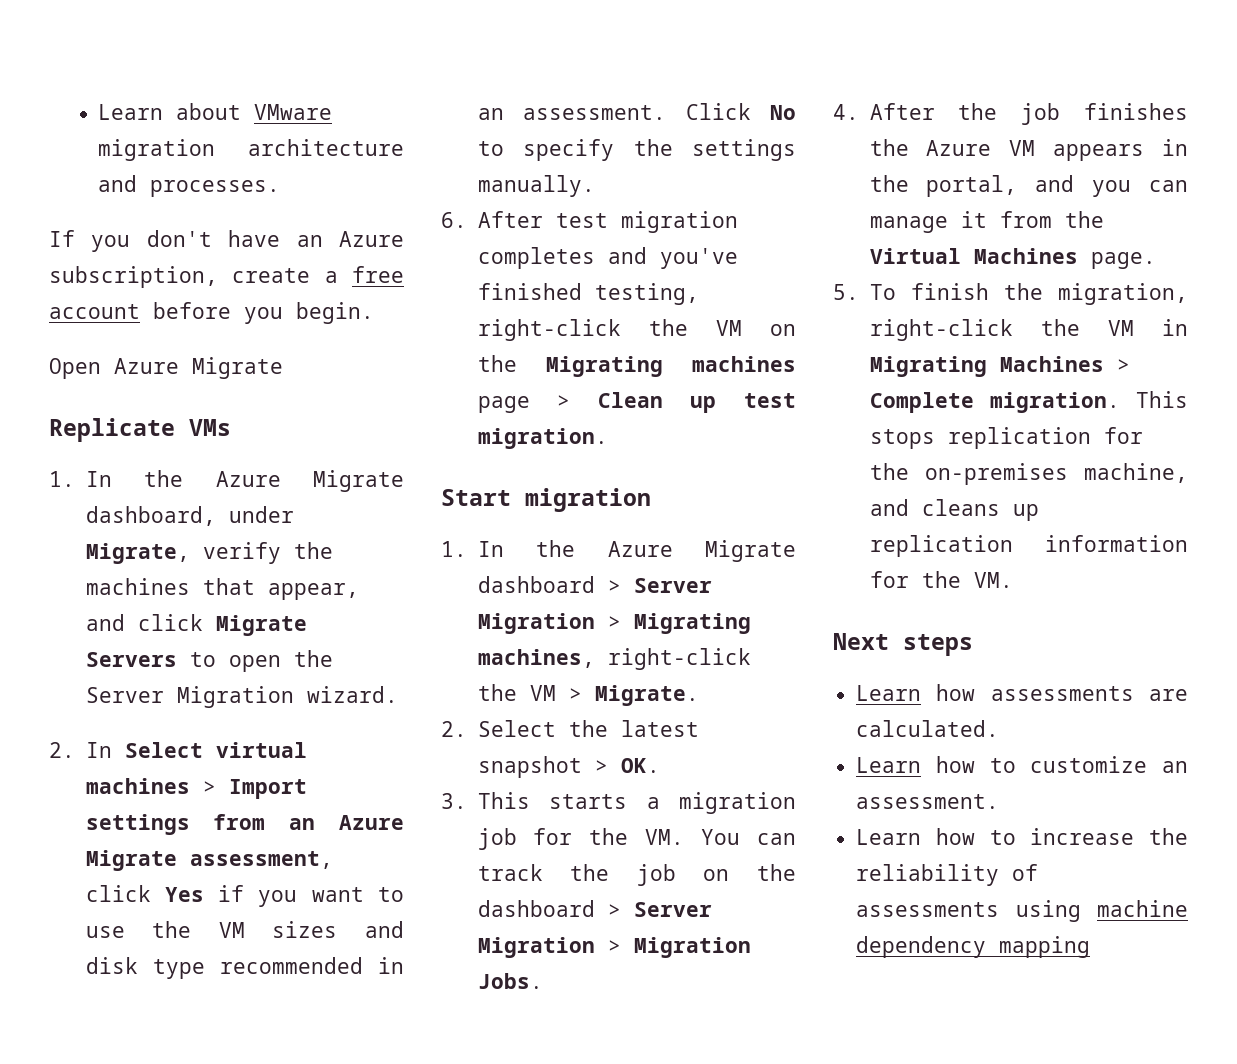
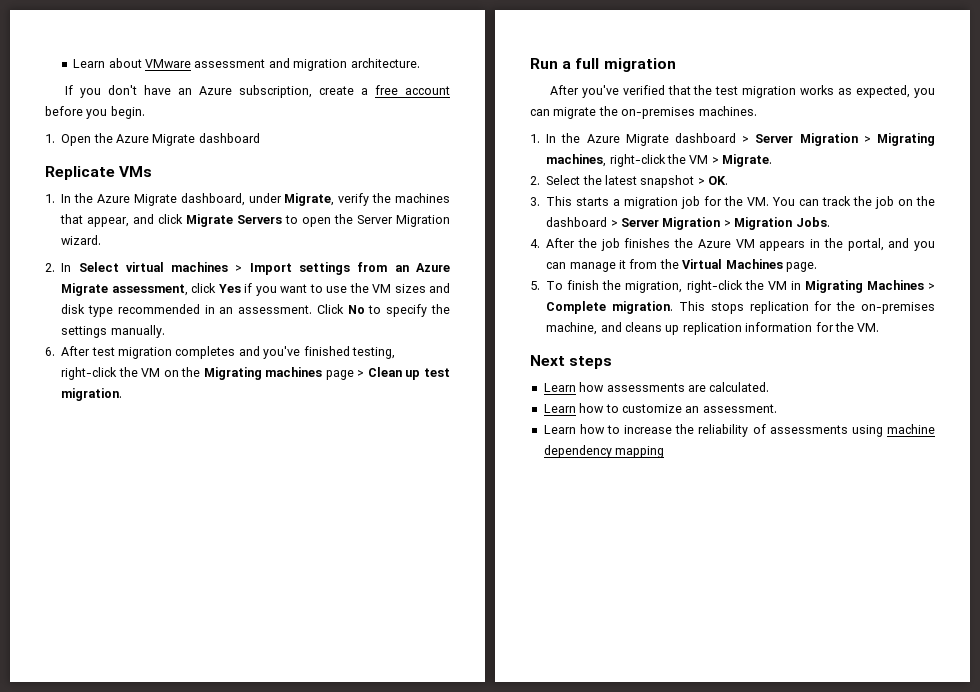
[98,139,404,161] [98,175,281,197] migration architecture and processes. -> [194,58,420,71] assessment and migration architecture.
[49,357,283,379] Open Azure Migrate -> [45,133,260,146] 1. Open the Azure Migrate dashboard
[441,488,651,512] Start migration -> [530,58,676,72] [549,85,935,98] [530,106,757,119] Run a full migration // After you've verified that the test migration works as expected, you can migrate the on-premises machines.

